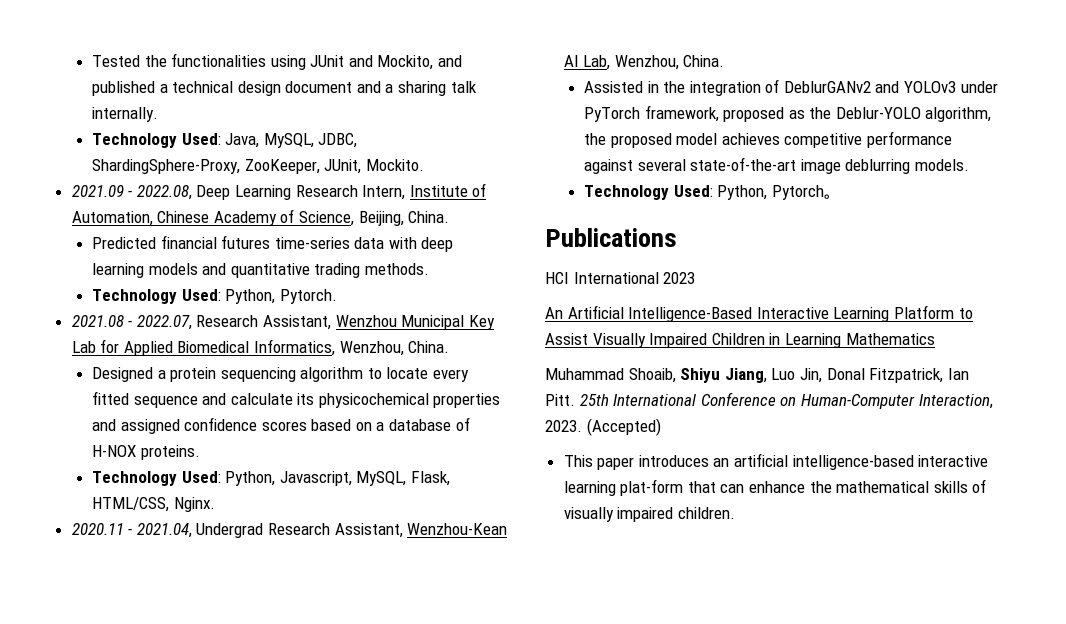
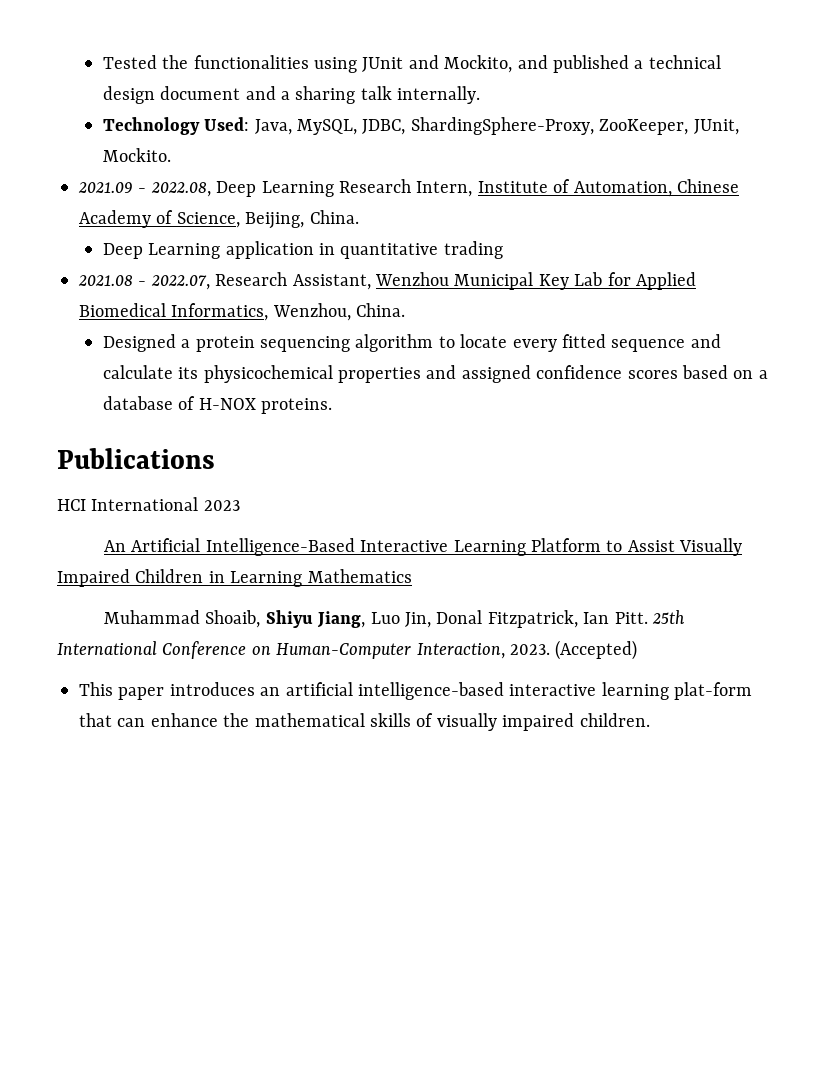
[91,235,454,252] [91,263,429,278] [91,289,337,304] Predicted financial futures time-series data with deep learning models and quantitative trading methods. // Technology Used: Python, Pytorch. -> [102,241,503,259] Deep Learning application in quantitative trading
[91,471,450,486] [91,497,215,512] [71,523,508,538] [563,55,725,70] [583,79,998,96] [583,105,992,122] [583,131,952,148] [583,157,969,174] [583,185,841,200] // Technology Used: Python, Javascript, MySQL, Flask, HTML/CSS, Nginx. // 2020.11 - 2021.04, Undergrad Research Assistant, Wenzhou-Kean AI Lab, Wenzhou, China. // Assisted in the integration of DeblurGANv2 and YOLOv3 under PyTorch framework, proposed as the Deblur-YOLO algorithm, the proposed model achieves competitive performance against several state-of-the-art image deblurring models. // Technology Used: Python, Pytorch。 -> (332, 406) none

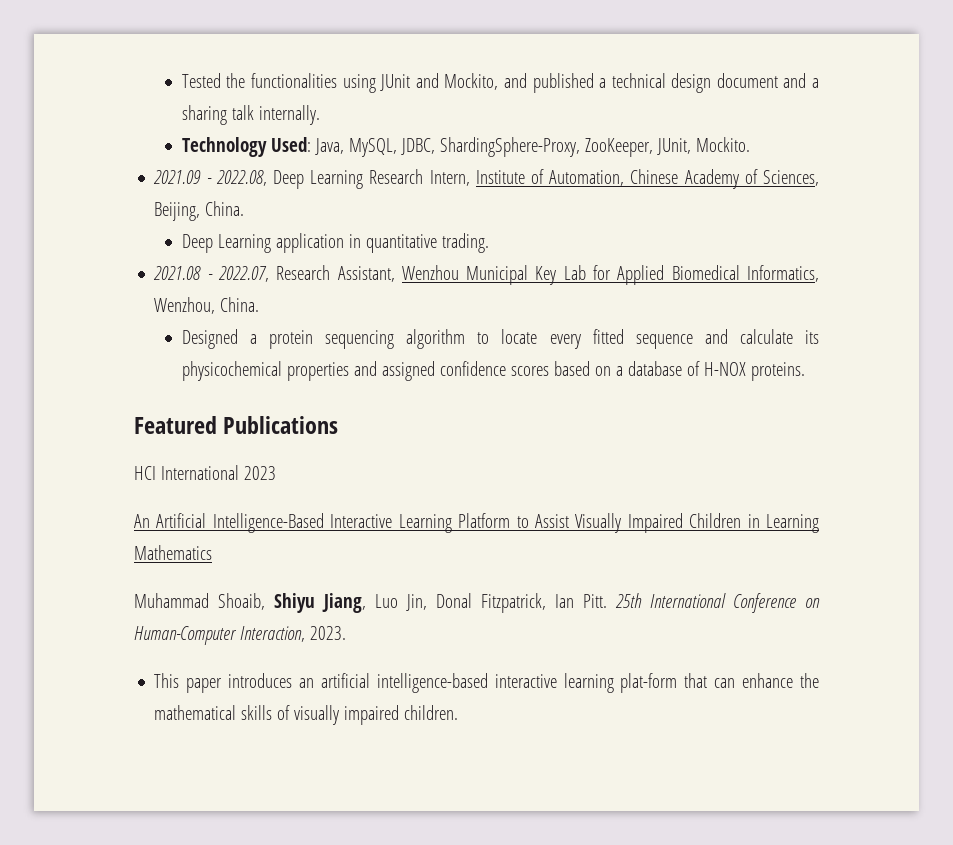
[176,212,240,228] Science, -> [762,170,819,186] Sciences,
[443,241,503,259] trading -> [441,233,489,253] trading.
(332, 406) none -> [134,416,217,434] Featured
[555,640,638,660] (Accepted) -> (346, 633) none

